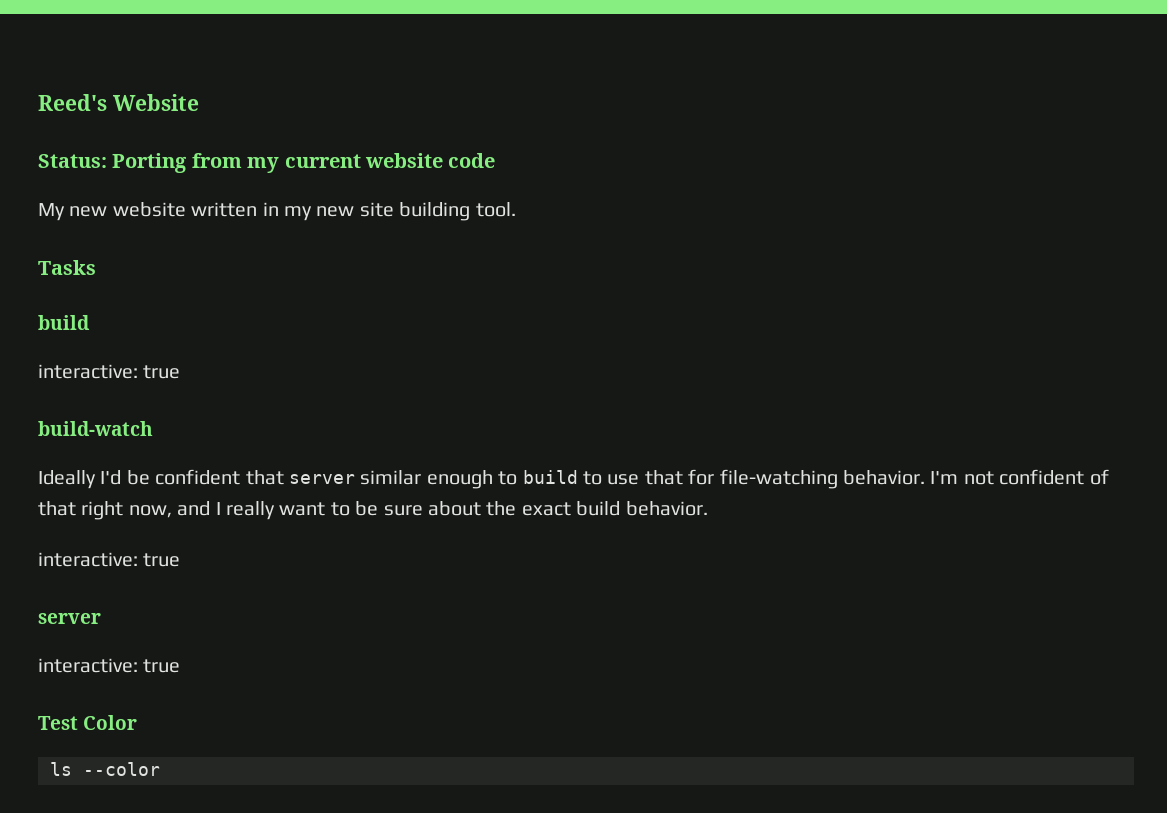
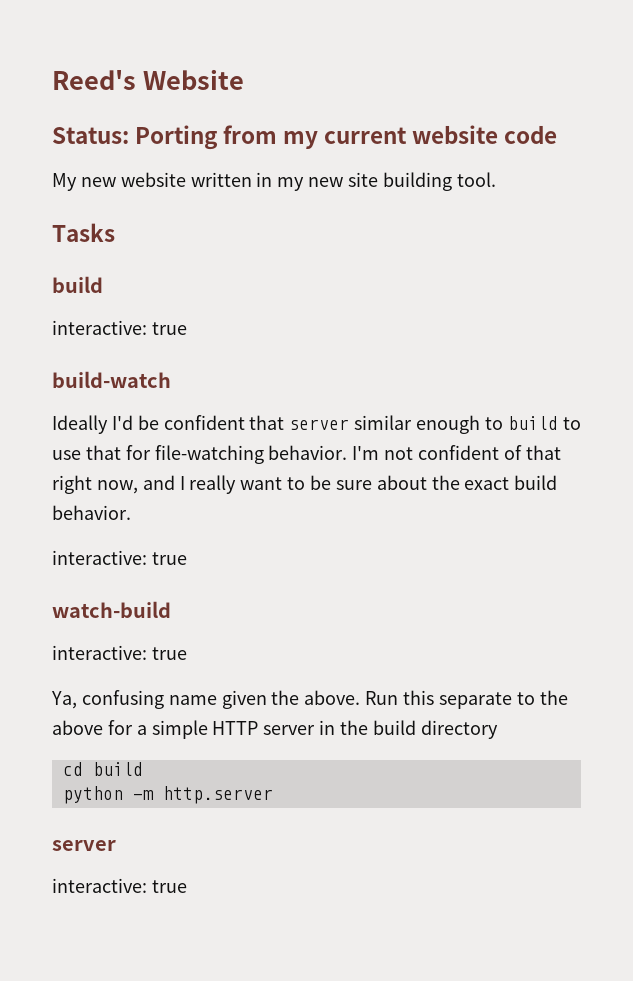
(181, 560) none -> [52,601,171,618] [52,645,187,660] [51,690,568,709] [52,720,498,739] [62,762,143,776] [62,786,273,804] // watch-build // interactive: true // Ya, confusing name given the above. Run this separate to the above for a simple HTTP server in the build directory // cd build // python -m http.server
[38,715,138,730] [50,762,160,776] // Test Color // ls --color -> (187, 886) none

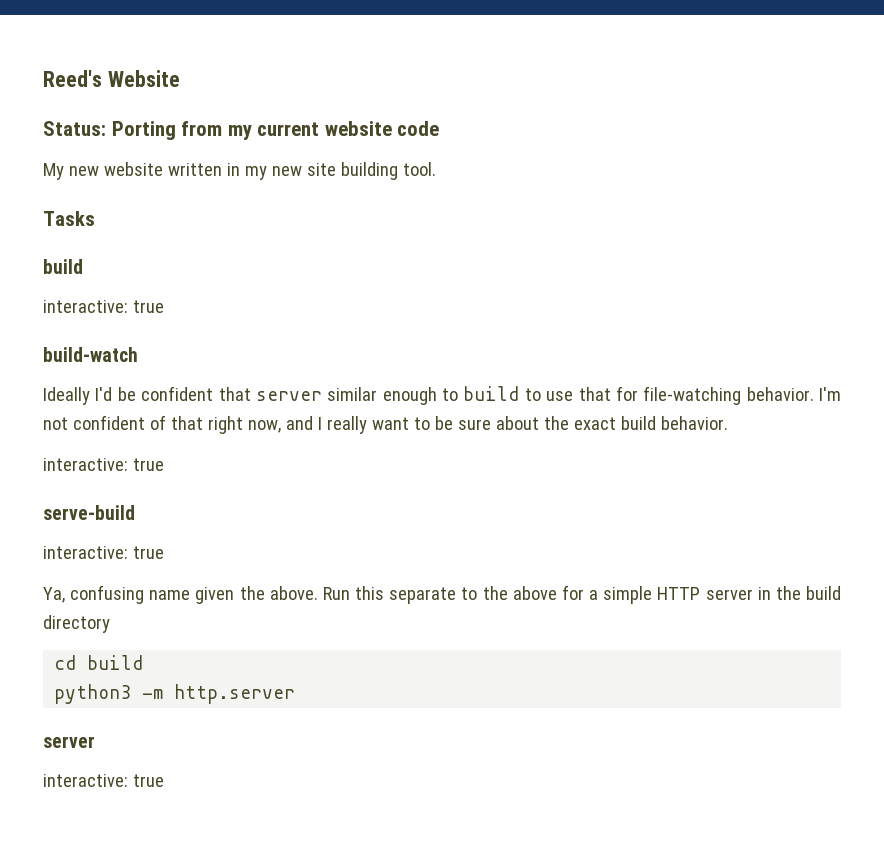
[52,601,171,618] watch-build -> [43,505,135,520] serve-build
[62,786,123,804] python -> [54,684,132,704] python3

